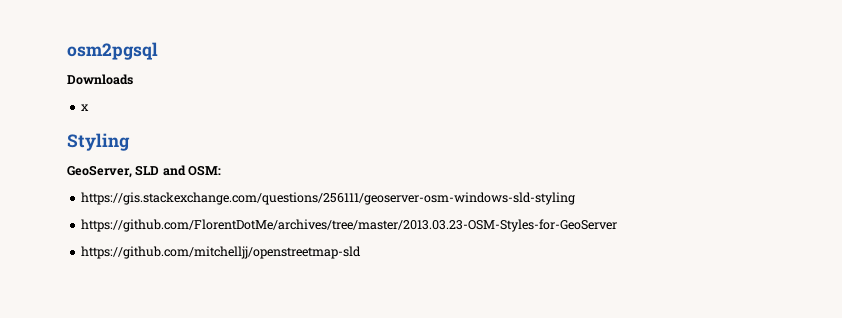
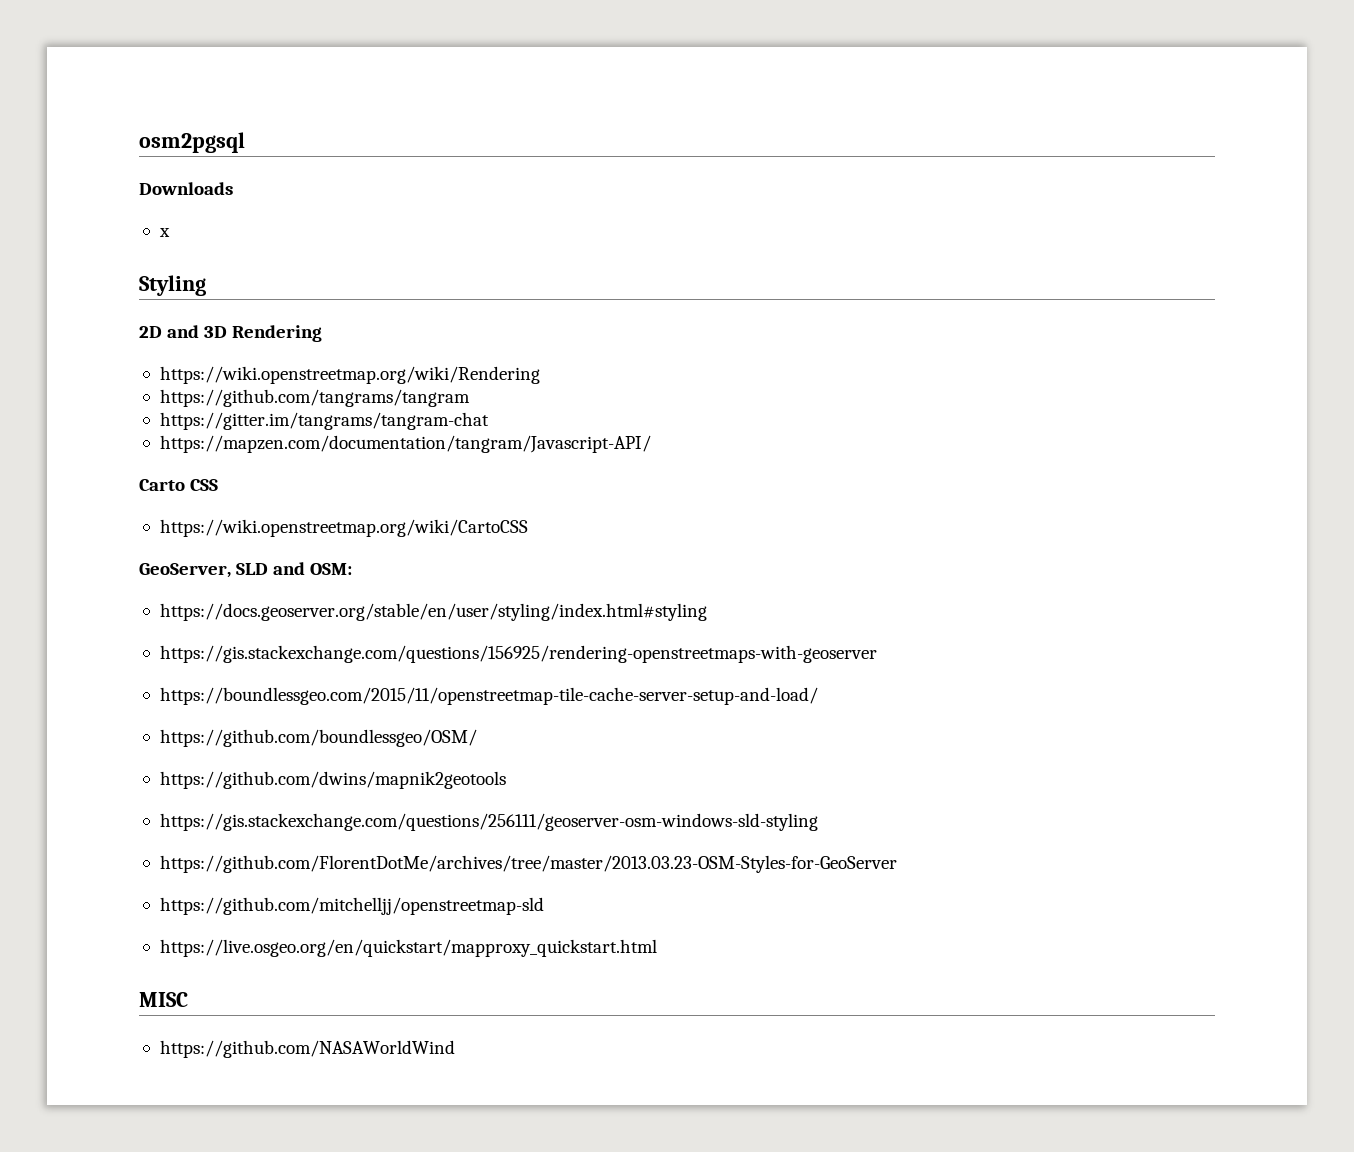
(130, 142) none -> [139,325,323,342] [159,366,540,384] [159,389,470,407] [159,412,489,430] [159,435,651,453] [139,479,219,491] [159,519,528,537] // 2D and 3D Rendering // https://wiki.openstreetmap.org/wiki/Rendering // https://github.com/tangrams/tangram // https://gitter.im/tangrams/tangram-chat // https://mapzen.com/documentation/tangram/Javascript-API/ // Carto CSS // https://wiki.openstreetmap.org/wiki/CartoCSS
(222, 170) none -> [159,603,707,621] [159,645,877,663] [159,687,818,705] [159,729,477,747] [159,771,506,789] // https://docs.geoserver.org/stable/en/user/styling/index.html#styling // https://gis.stackexchange.com/questions/156925/rendering-openstreetmaps-with-geoserver // https://boundlessgeo.com/2015/11/openstreetmap-tile-cache-server-setup-and-load/ // https://github.com/boundlessgeo/OSM/ // https://github.com/dwins/mapnik2geotools
(361, 252) none -> [159,939,657,957] [139,992,188,1007] [159,1040,455,1058] // https://live.osgeo.org/en/quickstart/mapproxy_quickstart.html // MISC // https://github.com/NASAWorldWind

